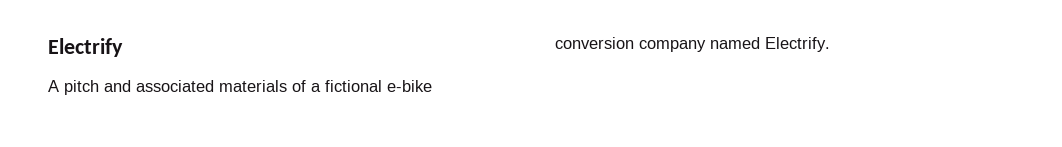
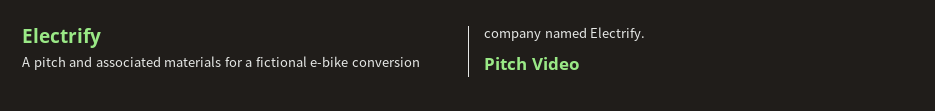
[292,80,306,92] of -> [224,57,243,67] for
(830, 44) none -> [484,57,580,70] // Pitch Video

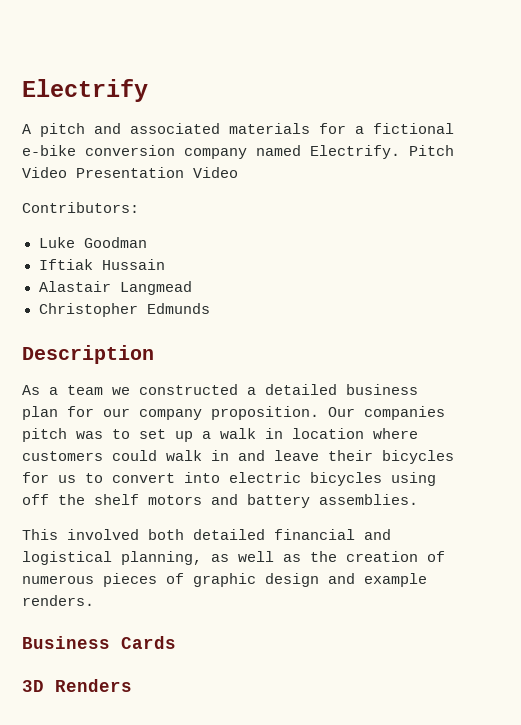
(646, 34) // -> (400, 152) none
(580, 63) none -> [76,167,238,178] [22,202,139,213] [38,237,147,248] [38,259,165,270] [38,281,192,295] [38,303,210,317] [22,345,154,364] [22,384,418,395] [22,406,445,420] [22,428,418,442] [22,450,454,464] [22,472,436,486] [22,494,418,508] [22,529,391,540] [22,551,445,565] [22,573,427,587] [22,595,94,606] [22,636,176,649] [22,679,132,692] Presentation Video // Contributors: // Luke Goodman // Iftiak Hussain // Alastair Langmead // Christopher Edmunds // Description // As a team we constructed a detailed business plan for our company proposition. Our companies pitch was to set up a walk in location where customers could walk in and leave their bicycles for us to convert into electric bicycles using off the shelf motors and battery assemblies. // This involved both detailed financial and logistical planning, as well as the creation of numerous pieces of graphic design and example renders. // Business Cards // 3D Renders

